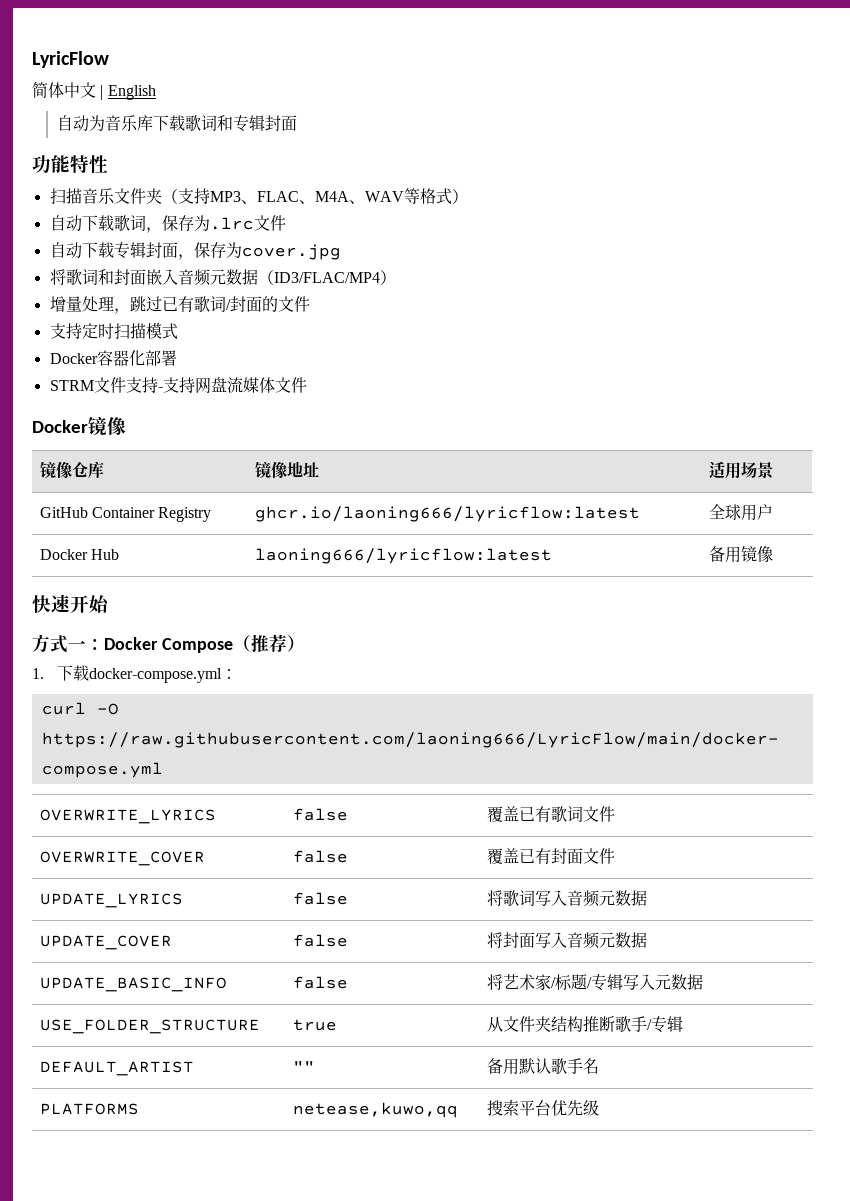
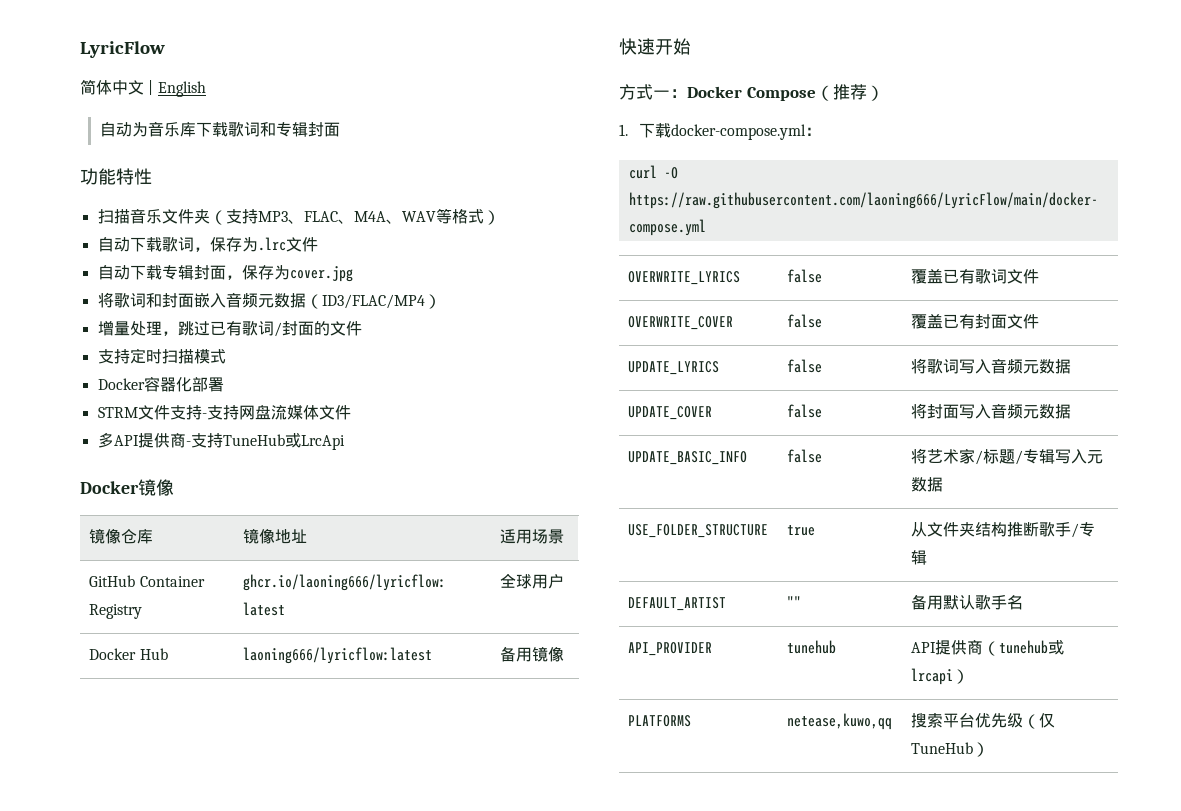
(307, 385) none -> [97,432,345,450] // 多API提供商-支持TuneHub或LrcApi
(599, 1066) none -> [628,642,713,656] [787,640,837,654] [911,640,1065,656] [911,668,970,685] // API_PROVIDER | tunehub | API提供商（tunehub或lrcapi）
(599, 1108) none -> [1023,713,1056,729] [911,742,990,757] （仅TuneHub）

